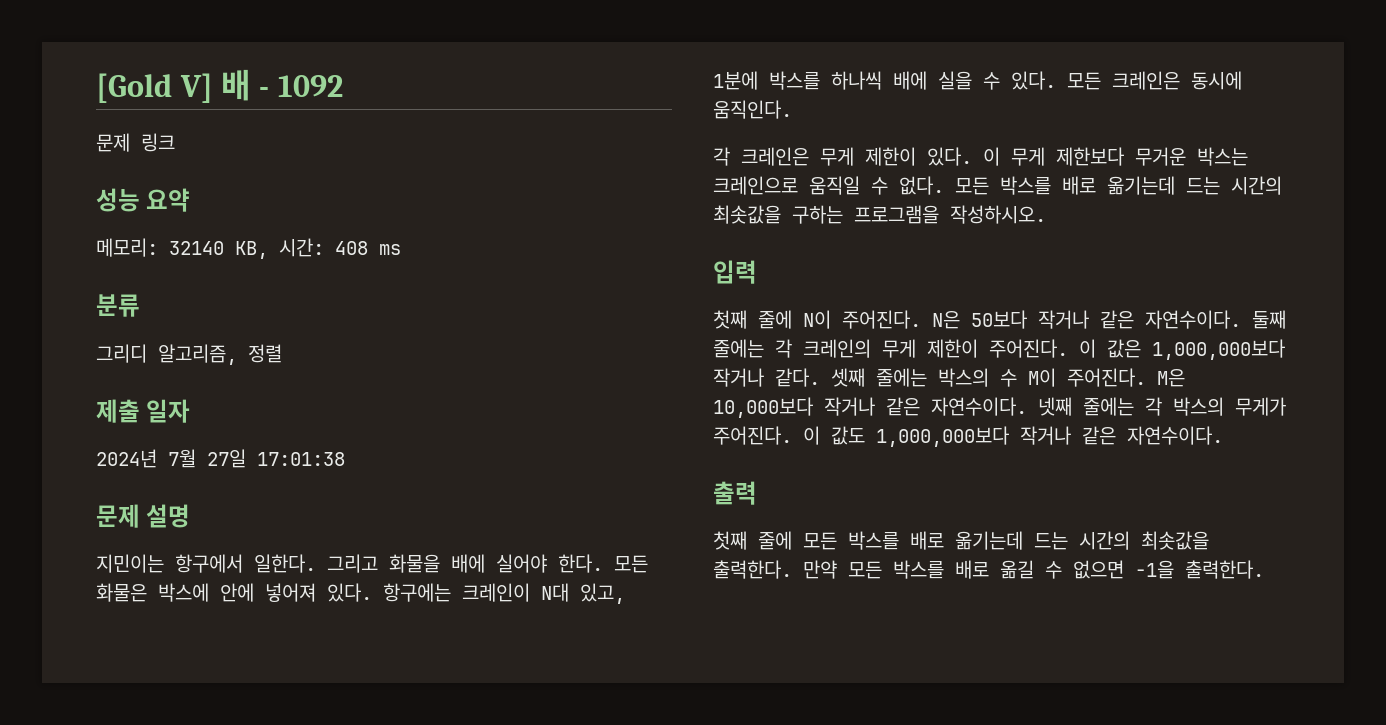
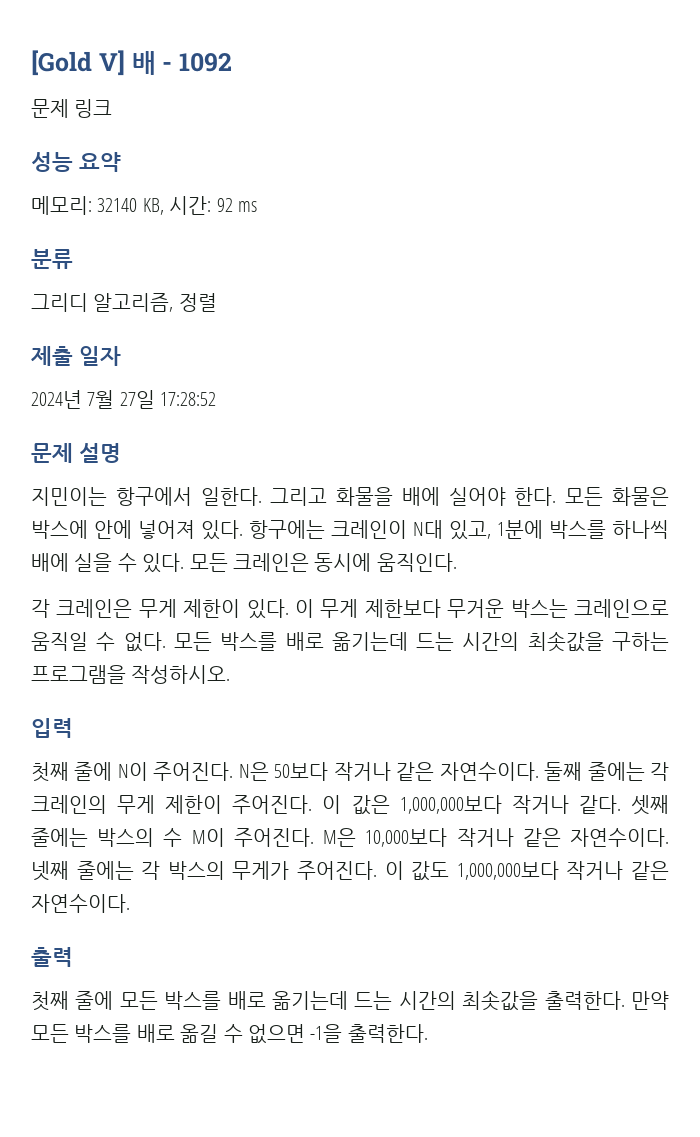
[335,241,368,255] 408 -> [216,198,233,212] 92
[257,452,345,466] 17:01:38 -> [160,392,217,406] 17:28:52

